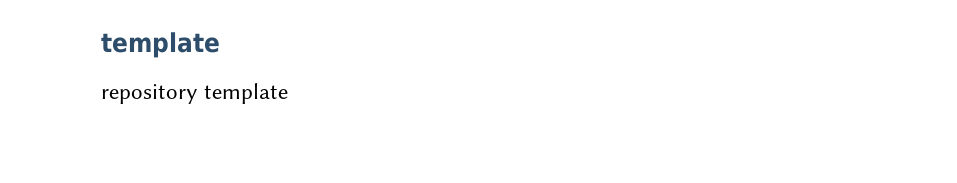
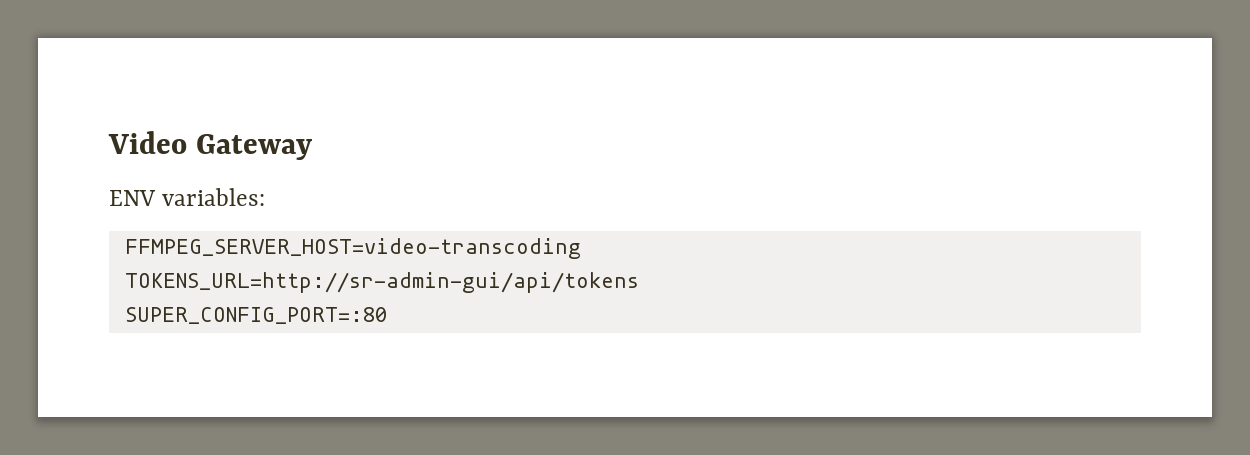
[101,32,220,58] [101,83,289,104] template // repository template -> [108,131,313,160] [109,188,266,206] [124,238,581,259] [124,272,639,293] [124,307,387,324] Video Gateway // ENV variables: // FFMPEG_SERVER_HOST=video-transcoding // TOKENS_URL=http://sr-admin-gui/api/tokens // SUPER_CONFIG_PORT=:80

